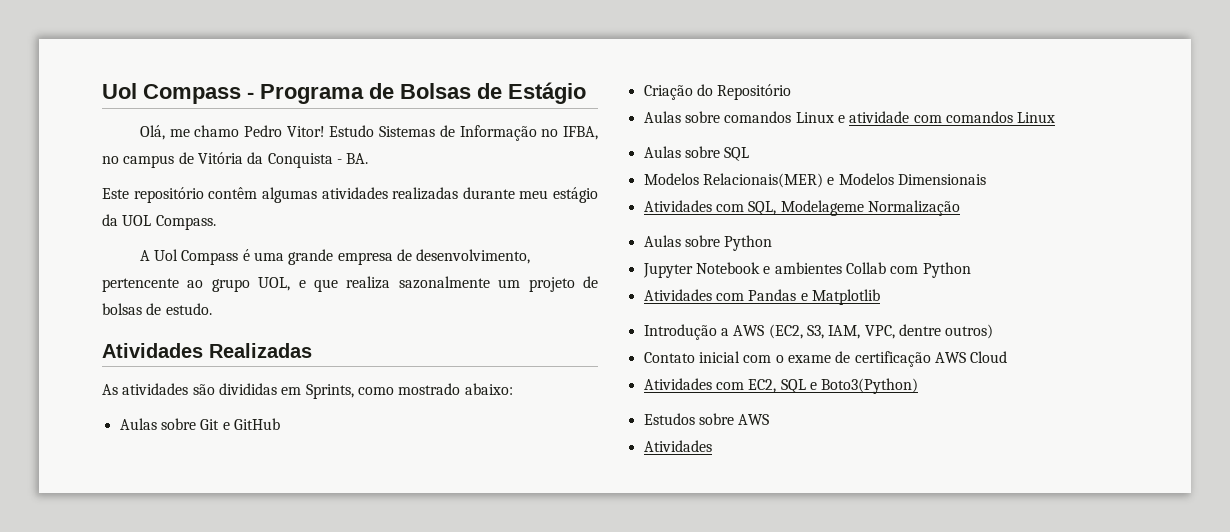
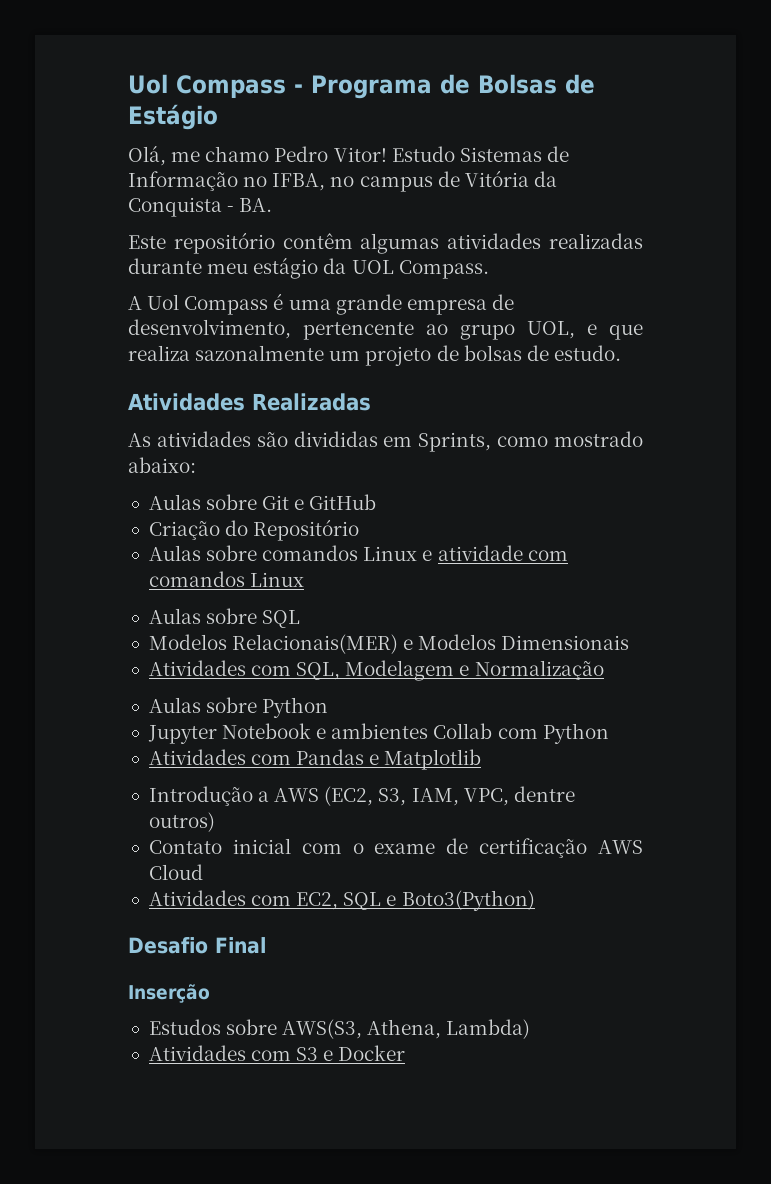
[780,200,864,216] Modelageme -> [345,660,470,681] Modelagem e
(919, 386) none -> [128,937,266,954] [128,984,210,1003] // Desafio Final // Inserção
[738,414,770,425] [643,440,712,452] AWS // Atividades -> [282,1019,531,1039] [148,1045,406,1061] AWS(S3, Athena, Lambda) // Atividades com S3 e Docker

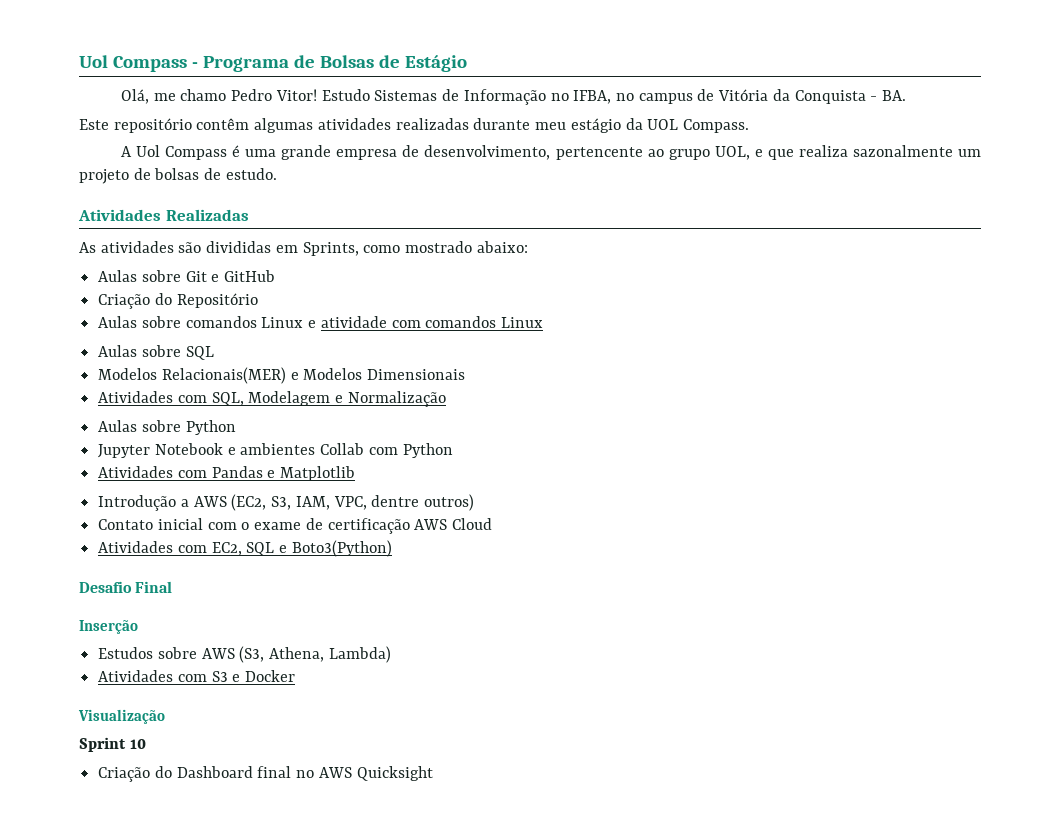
[282,1019,363,1039] AWS(S3, -> [201,646,265,663] AWS (S3,
(406, 1053) none -> [78,709,165,724] [79,737,146,752] [98,766,433,782] // Visualização // Sprint 10 // Criação do Dashboard final no AWS Quicksight

